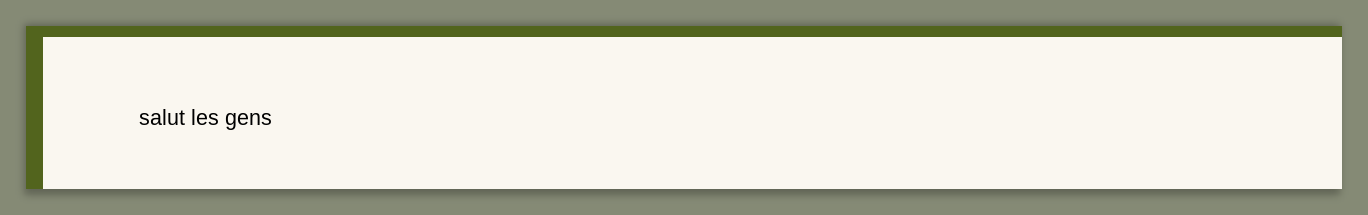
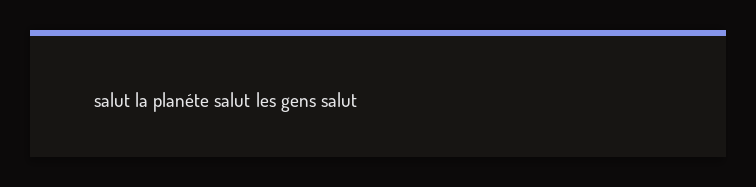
[139,109,185,125] salut -> [94,92,251,112] salut la planéte salut
(272, 121) none -> [320,92,357,107] salut

